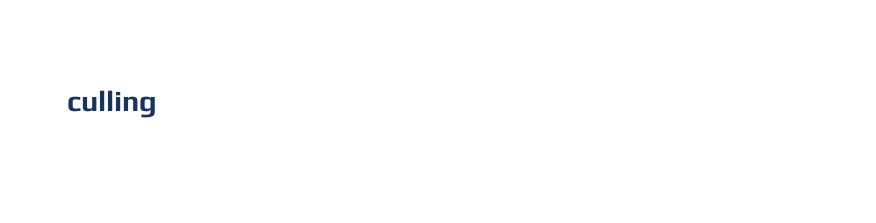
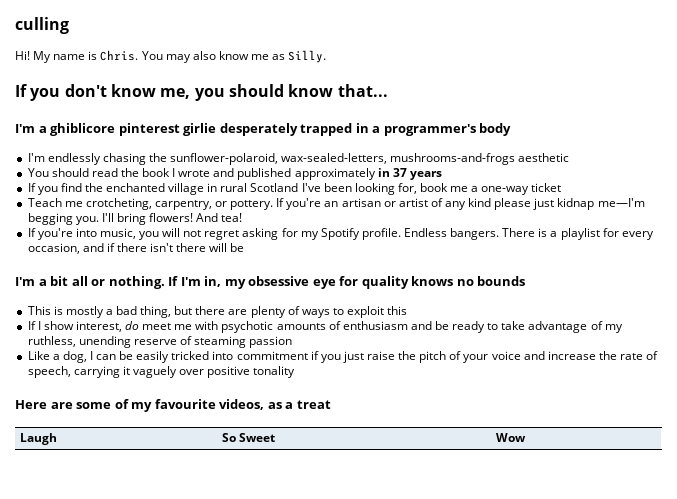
(157, 104) none -> [15,50,327,63] [15,84,388,101] [15,123,512,136] [27,153,570,165] [27,168,442,180] [27,183,562,195] [27,198,645,210] [27,213,243,225] [27,228,654,240] [27,243,245,254] [15,276,526,289] [27,306,408,318] [27,321,623,333] [27,336,293,348] [27,351,659,363] [27,366,296,378] [15,399,331,412] [20,433,58,445] [222,433,276,442] [496,433,527,442] // Hi! My name is Chris. You may also know me as Silly. // If you don't know me, you should know that... // I'm a ghiblicore pinterest girlie desperately trapped in a programmer's body // I'm endlessly chasing the sunflower-polaroid, wax-sealed-letters, mushrooms-and-frogs aesthetic // You should read the book I wrote and published approximately in 37 years // If you find the enchanted village in rural Scotland I've been looking for, book me a one-way ticket // Teach me crotcheting, carpentry, or pottery. If you're an artisan or artist of any kind please just kidnap me—I'm begging you. I'll bring flowers! And tea! // If you're into music, you will not regret asking for my Spotify profile. Endless bangers. There is a playlist for every occasion, and if there isn't there will be // I'm a bit all or nothing. If I'm in, my obsessive eye for quality knows no bounds // This is mostly a bad thing, but there are plenty of ways to exploit this // If I show interest, do meet me with psychotic amounts of enthusiasm and be ready to take advantage of my ruthless, unending reserve of steaming passion // Like a dog, I can be easily tricked into commitment if you just raise the pitch of your voice and increase the rate of speech, carrying it vaguely over positive tonality // Here are some of my favourite videos, as a treat // Laugh | So Sweet | Wow

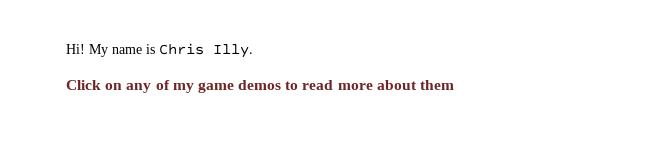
[15,17,69,34] culling // -> (66, 49) none
[100,50,327,63] [15,84,388,101] [15,123,512,136] [27,153,570,165] [27,168,442,180] [27,183,562,195] [27,198,645,210] [27,213,243,225] [27,228,654,240] [27,243,245,254] [15,276,526,289] [27,306,408,318] [27,321,623,333] [27,336,293,348] [27,351,659,363] [27,366,296,378] [15,399,331,412] [20,433,58,445] [222,433,276,442] [496,433,527,442] Chris. You may also know me as Silly. // If you don't know me, you should know that... // I'm a ghiblicore pinterest girlie desperately trapped in a programmer's body // I'm endlessly chasing the sunflower-polaroid, wax-sealed-letters, mushrooms-and-frogs aesthetic // You should read the book I wrote and published approximately in 37 years // If you find the enchanted village in rural Scotland I've been looking for, book me a one-way ticket // Teach me crotcheting, carpentry, or pottery. If you're an artisan or artist of any kind please just kidnap me—I'm begging you. I'll bring flowers! And tea! // If you're into music, you will not regret asking for my Spotify profile. Endless bangers. There is a playlist for every occasion, and if there isn't there will be // I'm a bit all or nothing. If I'm in, my obsessive eye for quality knows no bounds // This is mostly a bad thing, but there are plenty of ways to exploit this // If I show interest, do meet me with psychotic amounts of enthusiasm and be ready to take advantage of my ruthless, unending reserve of steaming passion // Like a dog, I can be easily tricked into commitment if you just raise the pitch of your voice and increase the rate of speech, carrying it vaguely over positive tonality // Here are some of my favourite videos, as a treat // Laugh | So Sweet | Wow -> [159,43,253,58] [66,80,455,93] Chris Illy. // Click on any of my game demos to read more about them

